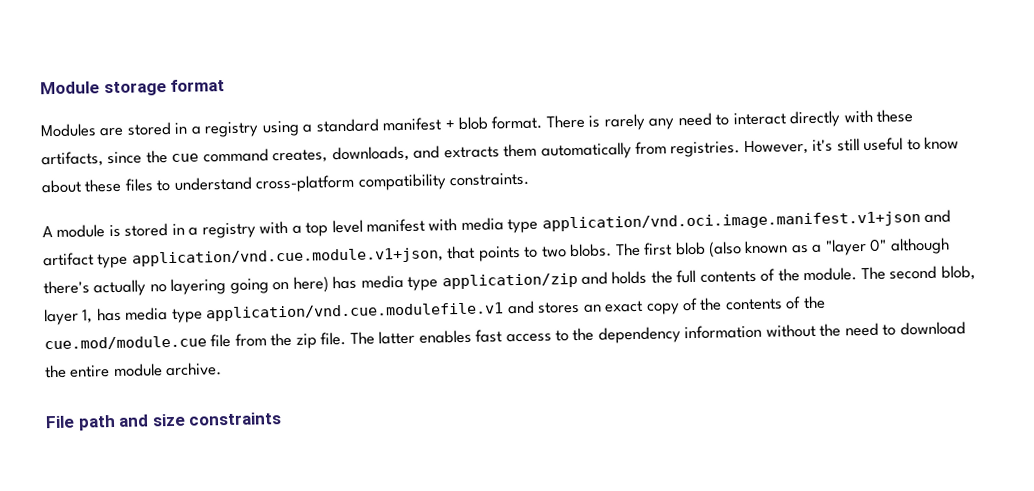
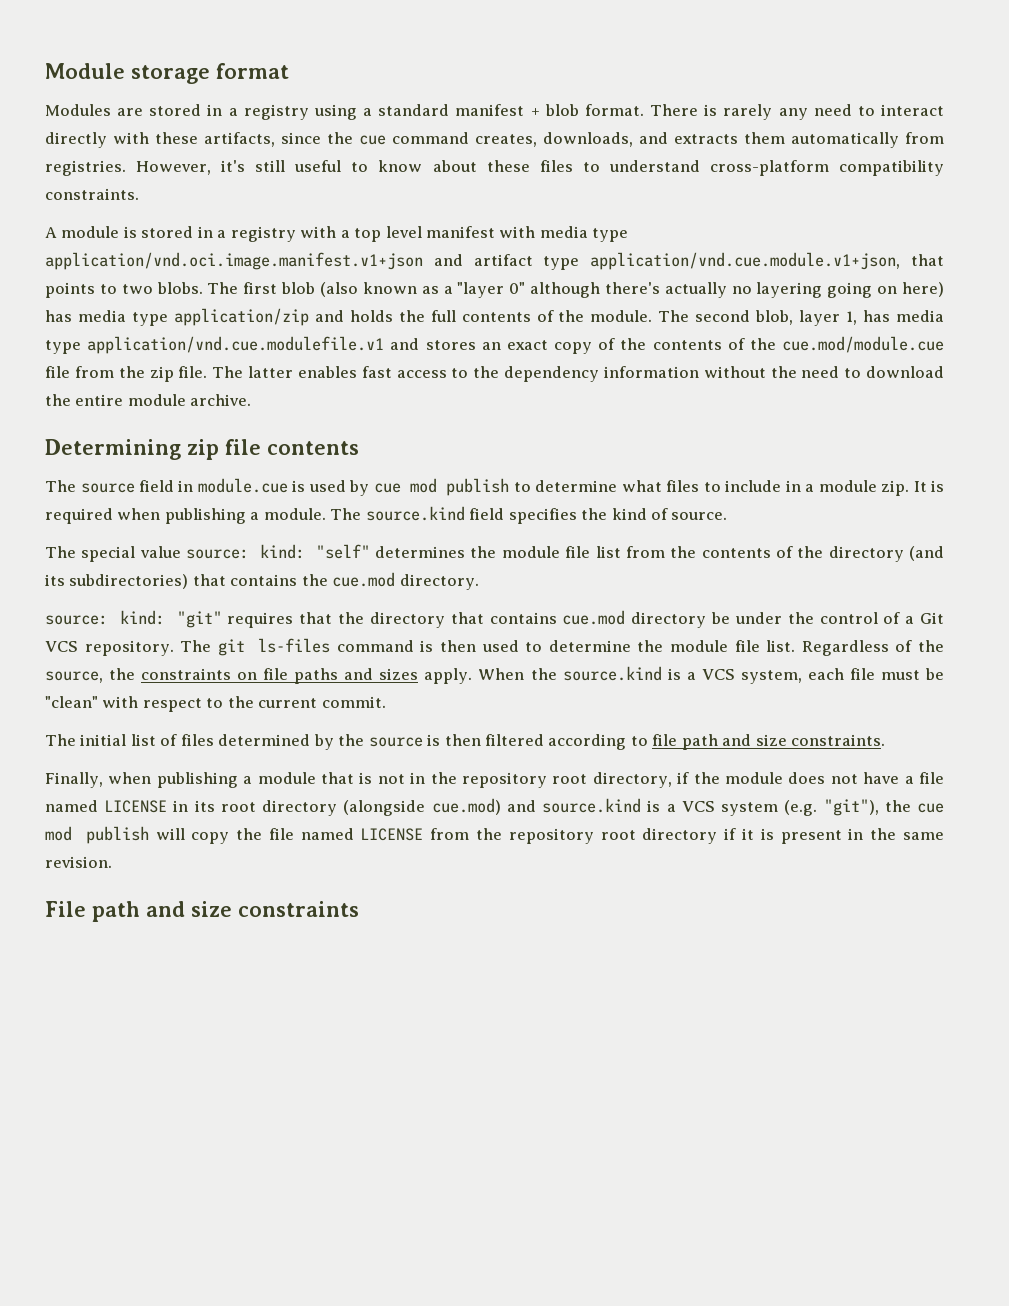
(223, 369) none -> [45,439,359,460] [45,478,945,496] [45,506,728,524] [45,544,944,562] [45,572,479,590] [45,610,944,628] [45,638,945,656] [45,666,945,684] [45,696,386,712] [45,734,886,750] [45,772,944,788] [45,798,945,816] [45,826,944,844] [45,856,112,868] // Determining zip file contents // The source field in module.cue is used by cue mod publish to determine what files to include in a module zip. It is required when publishing a module. The source.kind field specifies the kind of source. // The special value source: kind: "self" determines the module file list from the contents of the directory (and its subdirectories) that contains the cue.mod directory. // source: kind: "git" requires that the directory that contains cue.mod directory be under the control of a Git VCS repository. The git ls-files command is then used to determine the module file list. Regardless of the source, the constraints on file paths and sizes apply. When the source.kind is a VCS system, each file must be "clean" with respect to the current commit. // The initial list of files determined by the source is then filtered according to file path and size constraints. // Finally, when publishing a module that is not in the repository root directory, if the module does not have a file named LICENSE in its root directory (alongside cue.mod) and source.kind is a VCS system (e.g. "git"), the cue mod publish will copy the file named LICENSE from the repository root directory if it is present in the same revision.

